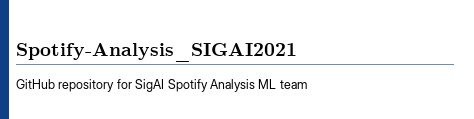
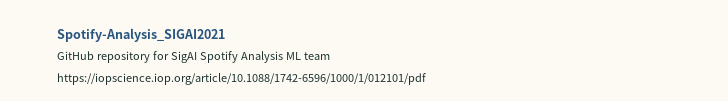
(307, 84) none -> [57,73,426,85] // https://iopscience.iop.org/article/10.1088/1742-6596/1000/1/012101/pdf

